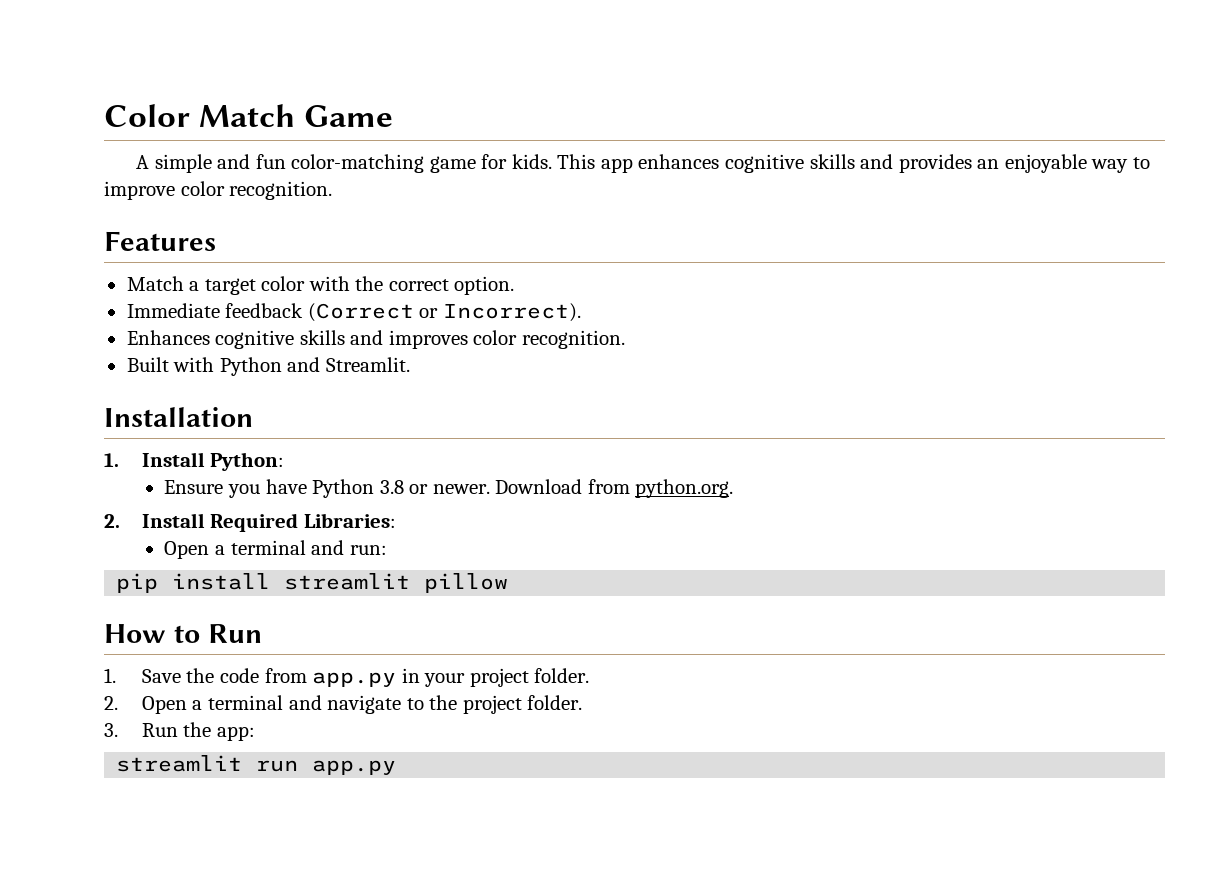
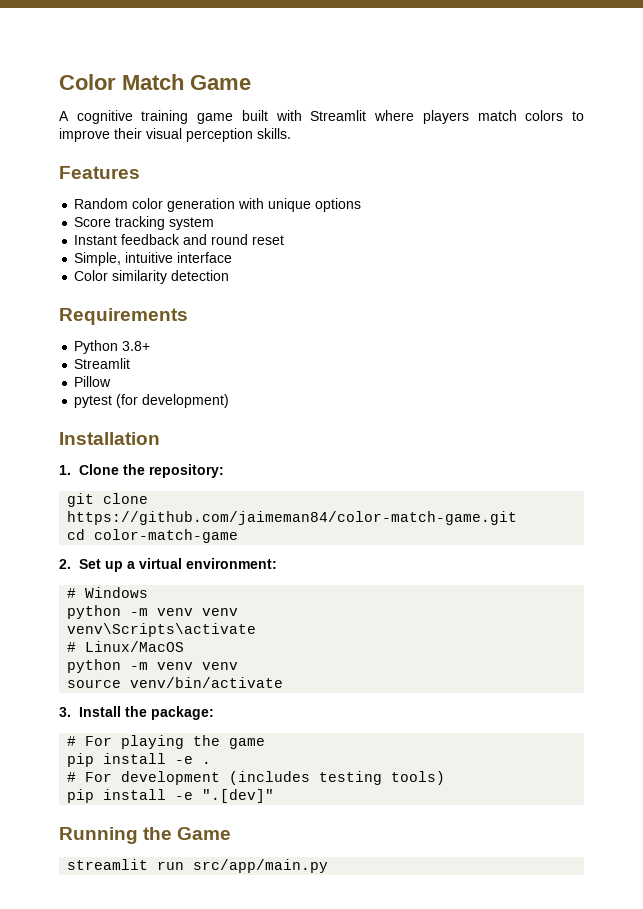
[154,154,1150,173] [104,181,333,200] [104,231,216,251] [126,276,515,295] [126,303,581,322] [126,330,625,349] [126,357,410,376] [104,407,253,427] [104,452,285,471] [164,479,734,498] [104,513,396,532] [164,540,387,559] [116,573,509,593] [104,624,262,643] [104,668,590,687] [104,695,583,714] [104,722,255,741] simple and fun color-matching game for kids. This app enhances cognitive skills and provides an enjoyable way to improve color recognition. // Features // Match a target color with the correct option. // Immediate feedback (Correct or Incorrect). // Enhances cognitive skills and improves color recognition. // Built with Python and Streamlit. // Installation // 1. Install Python: // Ensure you have Python 3.8 or newer. Download from python.org. // 2. Install Required Libraries: // Open a terminal and run: // pip install streamlit pillow // How to Run // 1. Save the code from app.py in your project folder. // 2. Open a terminal and navigate to the project folder. // 3. Run the app: -> [76,110,584,124] [59,128,291,142] [59,166,140,179] [74,198,362,212] [74,216,215,230] [74,234,285,245] [74,252,233,266] [74,270,230,284] [59,308,188,325] [74,340,151,354] [74,358,131,369] [74,376,112,387] [74,394,230,408] [59,432,160,445] [59,464,224,478] [67,493,149,507] [67,511,518,525] [67,529,239,543] [59,558,277,572] [67,587,149,598] [67,605,239,619] [67,623,257,637] [67,641,185,652] [67,659,239,673] [67,677,284,688] [59,706,214,720] [67,735,266,749] [67,753,212,767] [67,771,446,785] [67,789,275,803] [59,827,232,844] cognitive training game built with Streamlit where players match colors to improve their visual perception skills. // Features // Random color generation with unique options // Score tracking system // Instant feedback and round reset // Simple, intuitive interface // Color similarity detection // Requirements // Python 3.8+ // Streamlit // Pillow // pytest (for development) // Installation // 1. Clone the repository: // git clone https://github.com/jaimeman84/color-match-game.git // cd color-match-game // 2. Set up a virtual environment: // # Windows // python -m venv venv // venv\Scripts\activate // # Linux/MacOS // python -m venv venv // source venv/bin/activate // 3. Install the package: // # For playing the game // pip install -e . // # For development (includes testing tools) // pip install -e ".[dev]" // Running the Game
[312,760,397,775] app.py -> [193,859,329,873] src/app/main.py

